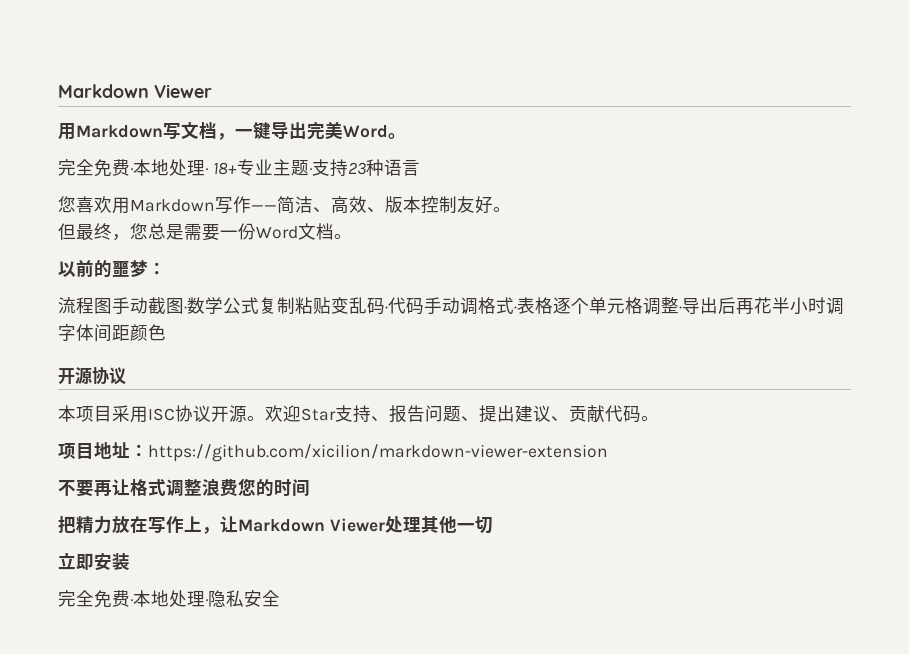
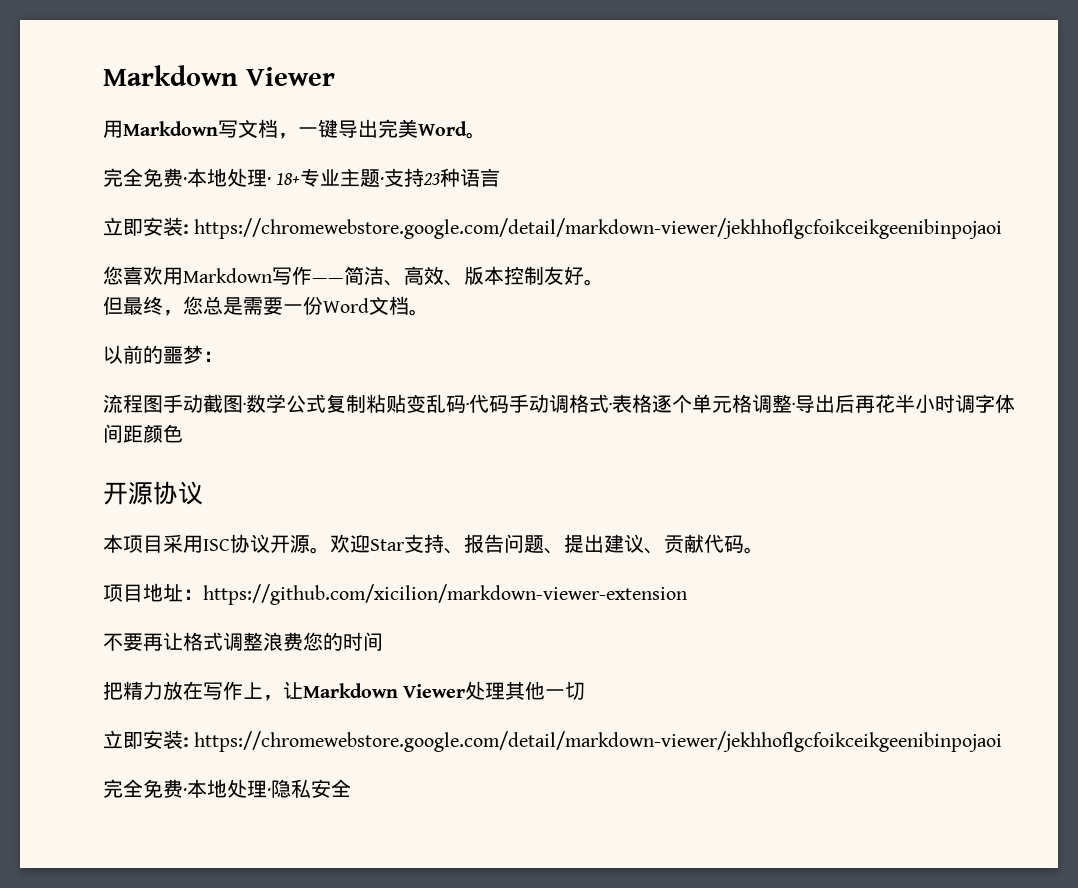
(420, 168) none -> [103,217,1003,239] // 立即安装: https://chromewebstore.google.com/detail/markdown-viewer/jekhhoflgcfoikceikgeenibinpojaoi
(130, 561) none -> [183,731,1003,752] : https://chromewebstore.google.com/detail/markdown-viewer/jekhhoflgcfoikceikgeenibinpojaoi

